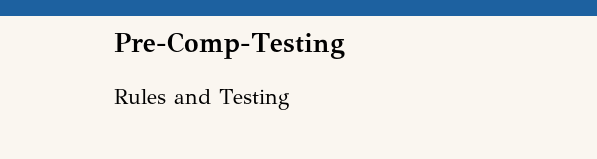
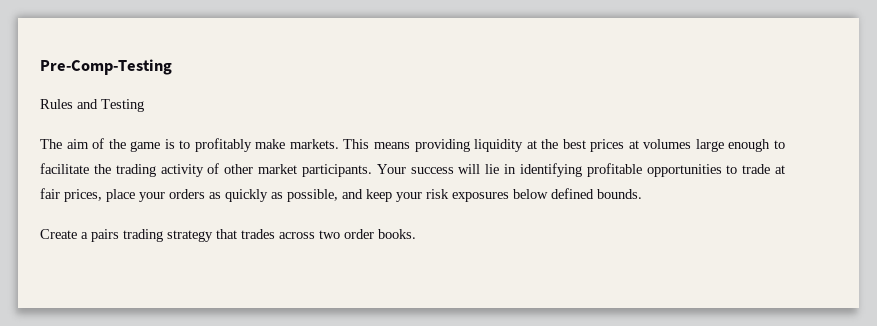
(290, 99) none -> [40,138,785,152] [40,163,786,177] [40,188,642,202] [40,229,416,242] // The aim of the game is to profitably make markets. This means providing liquidity at the best prices at volumes large enough to facilitate the trading activity of other market participants. Your success will lie in identifying profitable opportunities to trade at fair prices, place your orders as quickly as possible, and keep your risk exposures below defined bounds. // Create a pairs trading strategy that trades across two order books.

